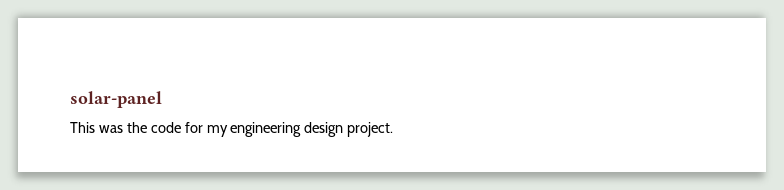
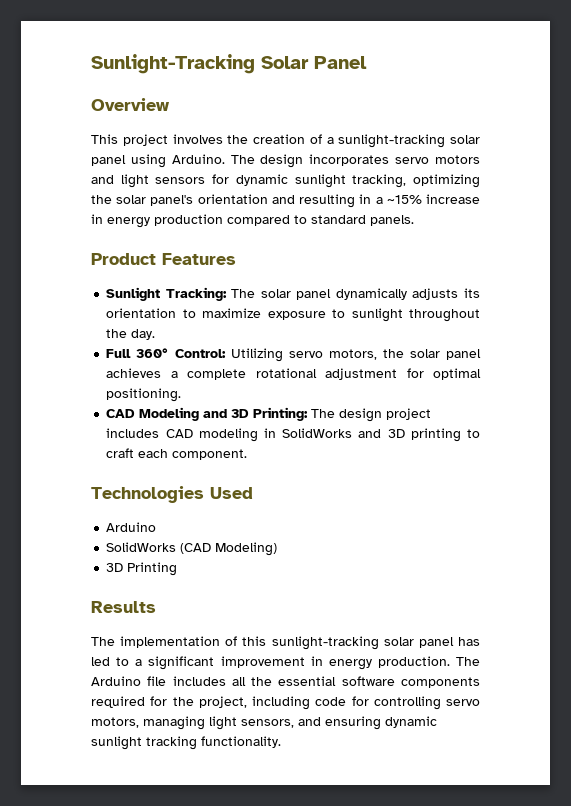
[70,91,162,108] [70,122,394,137] solar-panel // This was the code for my engineering design project. -> [91,54,367,74] [91,98,170,111] [91,134,480,148] [91,154,480,168] [91,174,480,188] [91,194,481,208] [91,214,414,228] [91,253,236,265] [106,287,480,301] [106,308,481,322] [106,329,156,340] [106,348,481,362] [106,368,481,380] [106,388,182,402] [106,407,432,422] [106,428,480,442] [106,448,248,460] [91,486,253,503] [106,522,157,532] [106,542,278,556] [106,562,178,576] [91,601,156,613] [91,636,481,650] [91,656,480,670] [91,676,480,688] [91,696,480,710] [91,716,437,730] [91,736,281,750] Sunlight-Tracking Solar Panel // Overview // This project involves the creation of a sunlight-tracking solar panel using Arduino. The design incorporates servo motors and light sensors for dynamic sunlight tracking, optimizing the solar panel's orientation and resulting in a ~15% increase in energy production compared to standard panels. // Product Features // Sunlight Tracking: The solar panel dynamically adjusts its orientation to maximize exposure to sunlight throughout the day. // Full 360° Control: Utilizing servo motors, the solar panel achieves a complete rotational adjustment for optimal positioning. // CAD Modeling and 3D Printing: The design project includes CAD modeling in SolidWorks and 3D printing to craft each component. // Technologies Used // Arduino // SolidWorks (CAD Modeling) // 3D Printing // Results // The implementation of this sunlight-tracking solar panel has led to a significant improvement in energy production. The Arduino file includes all the essential software components required for the project, including code for controlling servo motors, managing light sensors, and ensuring dynamic sunlight tracking functionality.

